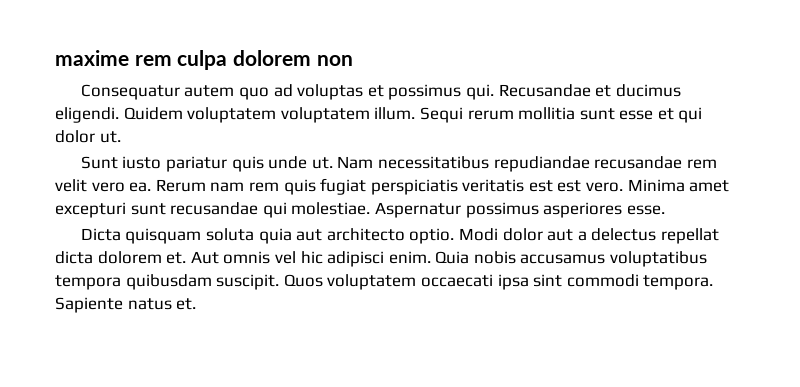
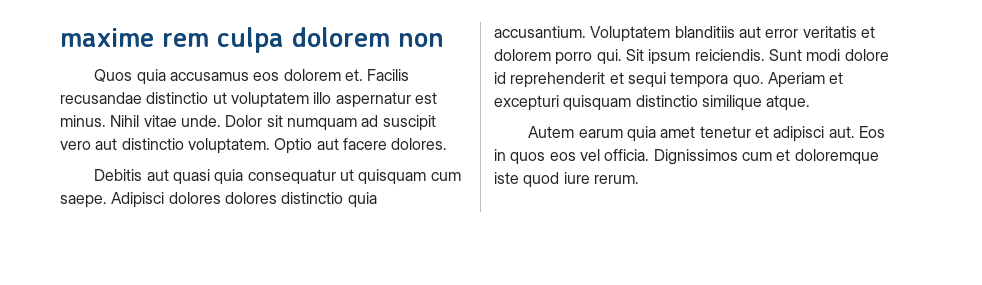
[80,84,681,100] [55,107,703,123] [55,130,121,143] [80,156,717,172] [55,178,730,195] [55,202,665,218] [80,228,719,244] [55,251,708,267] [55,274,714,290] [55,297,197,313] Consequatur autem quo ad voluptas et possimus qui. Recusandae et ducimus eligendi. Quidem voluptatem voluptatem illum. Sequi rerum mollitia sunt esse et qui dolor ut. // Sunt iusto pariatur quis unde ut. Nam necessitatibus repudiandae recusandae rem velit vero ea. Rerum nam rem quis fugiat perspiciatis veritatis est est vero. Minima amet excepturi sunt recusandae qui molestiae. Aspernatur possimus asperiores esse. // Dicta quisquam soluta quia aut architecto optio. Modi dolor aut a delectus repellat dicta dolorem et. Aut omnis vel hic adipisci enim. Quia nobis accusamus voluptatibus tempora quibusdam suscipit. Quos voluptatem occaecati ipsa sint commodi tempora. Sapiente natus et. -> [94,69,410,85] [60,92,437,108] [60,115,436,131] [60,138,448,154] [94,169,461,185] [60,192,377,208] [494,26,875,42] [494,49,889,65] [494,72,844,88] [494,95,811,111] [528,126,885,142] [494,149,879,165] [494,172,639,188] Quos quia accusamus eos dolorem et. Facilis recusandae distinctio ut voluptatem illo aspernatur est minus. Nihil vitae unde. Dolor sit numquam ad suscipit vero aut distinctio voluptatem. Optio aut facere dolores. // Debitis aut quasi quia consequatur ut quisquam cum saepe. Adipisci dolores dolores distinctio quia accusantium. Voluptatem blanditiis aut error veritatis et dolorem porro qui. Sit ipsum reiciendis. Sunt modi dolore id reprehenderit et sequi tempora quo. Aperiam et excepturi quisquam distinctio similique atque. // Autem earum quia amet tenetur et adipisci aut. Eos in quos eos vel officia. Dignissimos cum et doloremque iste quod iure rerum.

